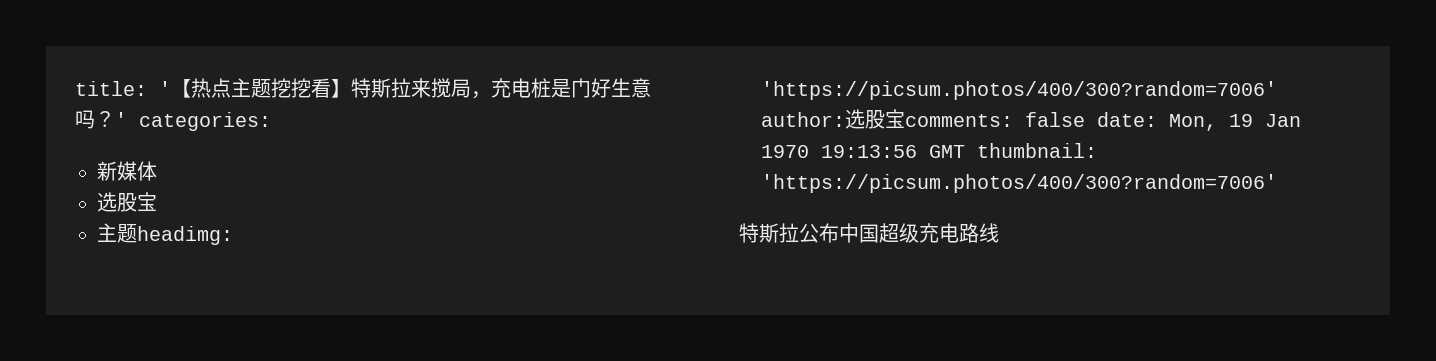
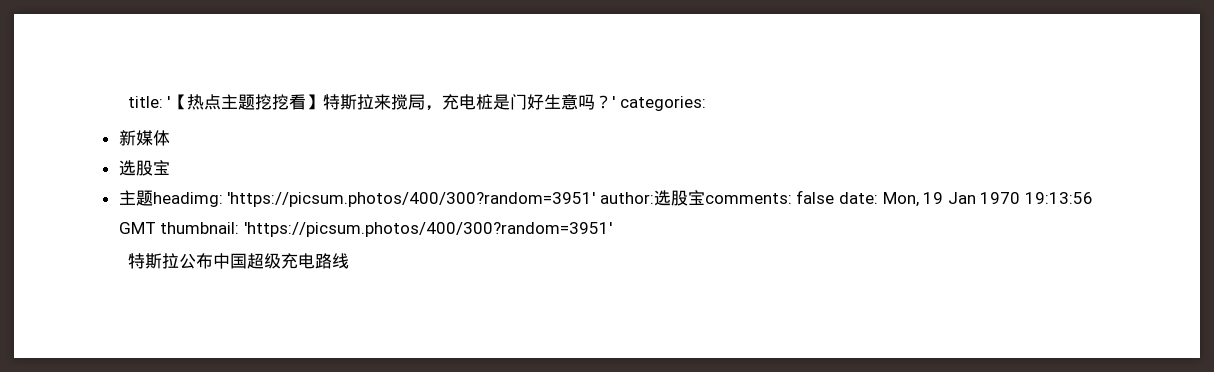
[761,81,1277,100] 'https://picsum.photos/400/300?random=7006' -> [227,192,596,207] 'https://picsum.photos/400/300?random=3951'
[761,174,1277,193] 'https://picsum.photos/400/300?random=7006' -> [243,222,612,237] 'https://picsum.photos/400/300?random=3951'

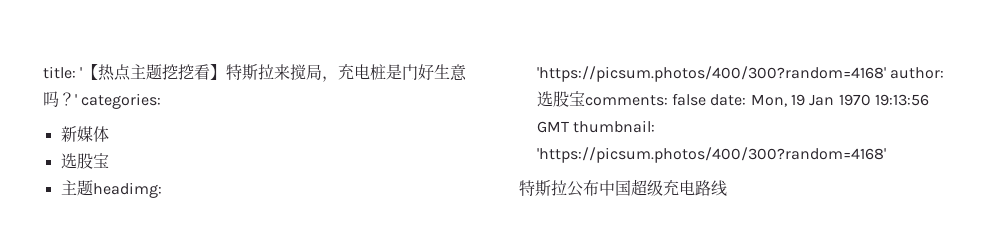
[227,192,596,207] 'https://picsum.photos/400/300?random=3951' -> [536,66,886,82] 'https://picsum.photos/400/300?random=4168'
[243,222,612,237] 'https://picsum.photos/400/300?random=3951' -> [536,147,886,163] 'https://picsum.photos/400/300?random=4168'

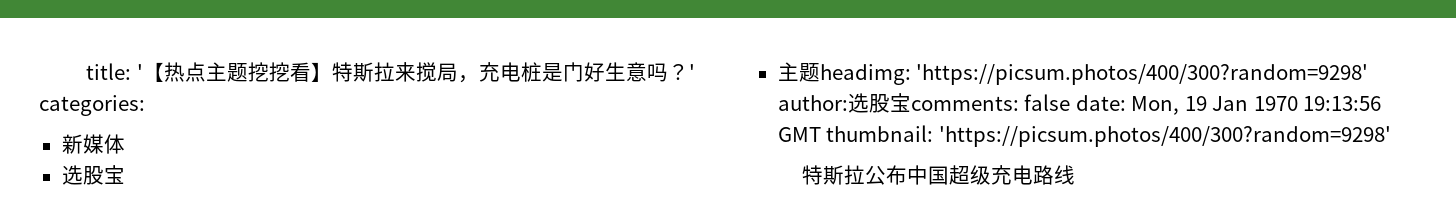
[536,66,886,82] 'https://picsum.photos/400/300?random=4168' -> [916,64,1369,85] 'https://picsum.photos/400/300?random=9298'
[536,147,886,163] 'https://picsum.photos/400/300?random=4168' -> [938,126,1391,147] 'https://picsum.photos/400/300?random=9298'

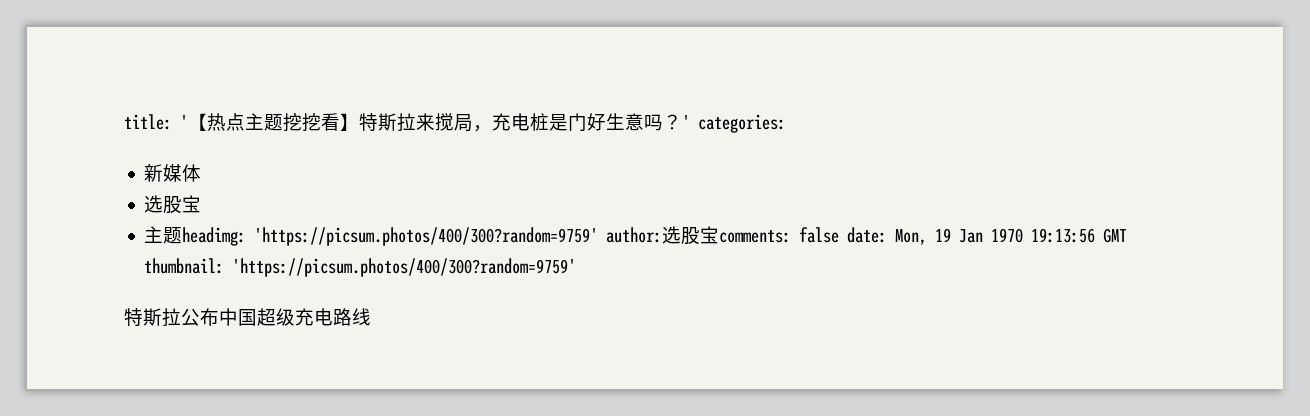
[916,64,1369,85] 'https://picsum.photos/400/300?random=9298' -> [254,227,599,246] 'https://picsum.photos/400/300?random=9759'
[938,126,1391,147] 'https://picsum.photos/400/300?random=9298' -> [232,258,577,277] 'https://picsum.photos/400/300?random=9759'

